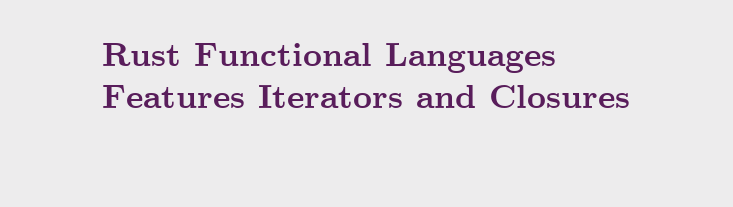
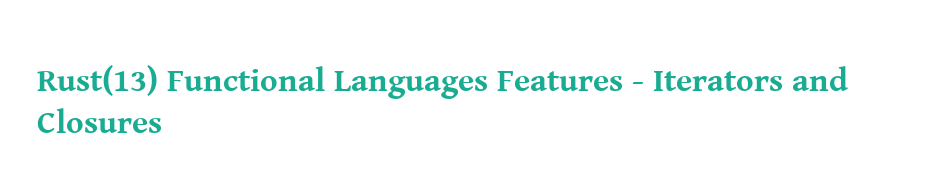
[102,43,181,66] Rust -> [37,65,158,96] Rust(13)
(245, 96) none -> [632,82,644,91] -

